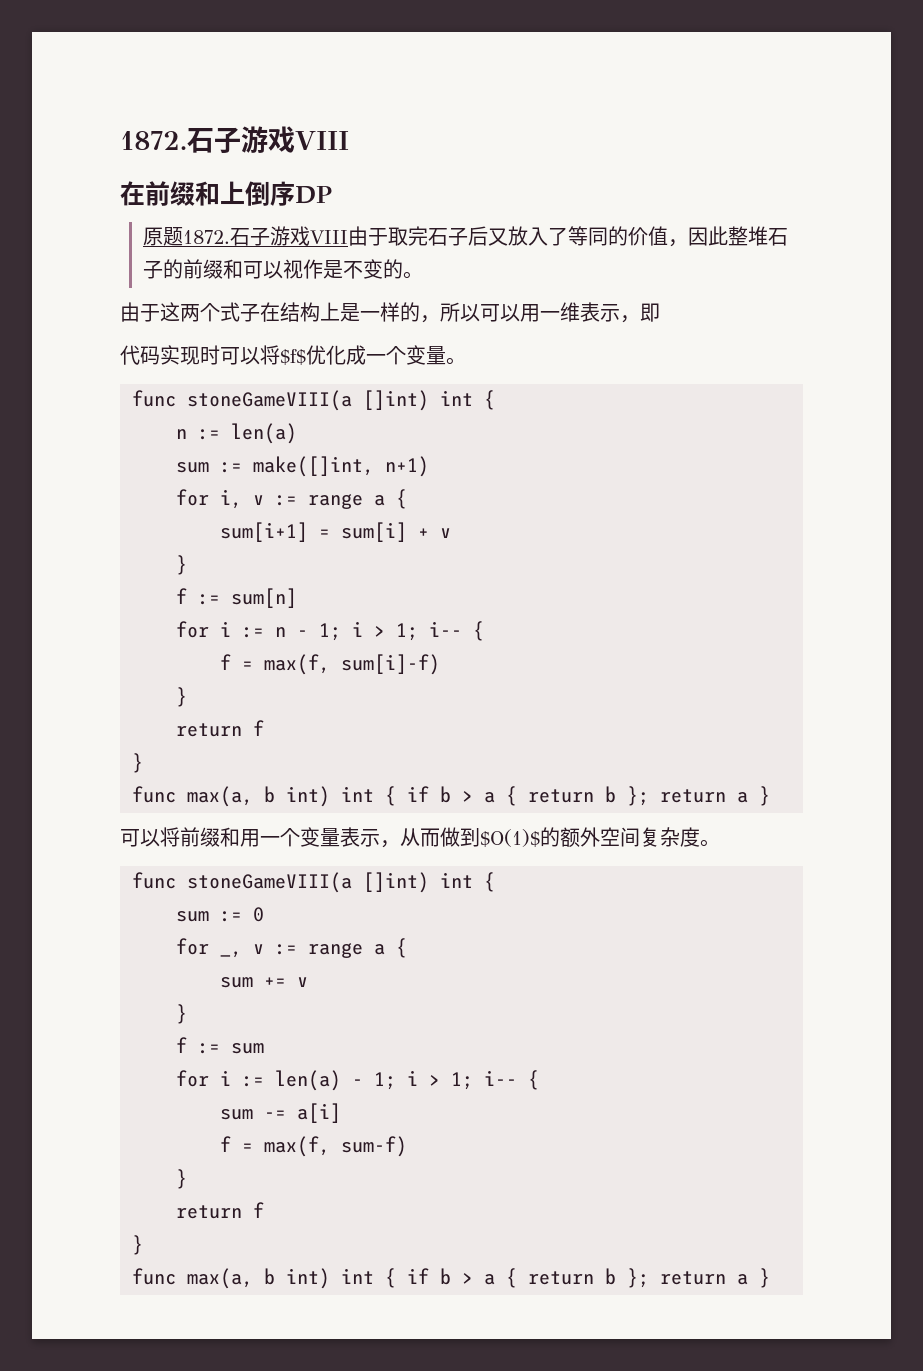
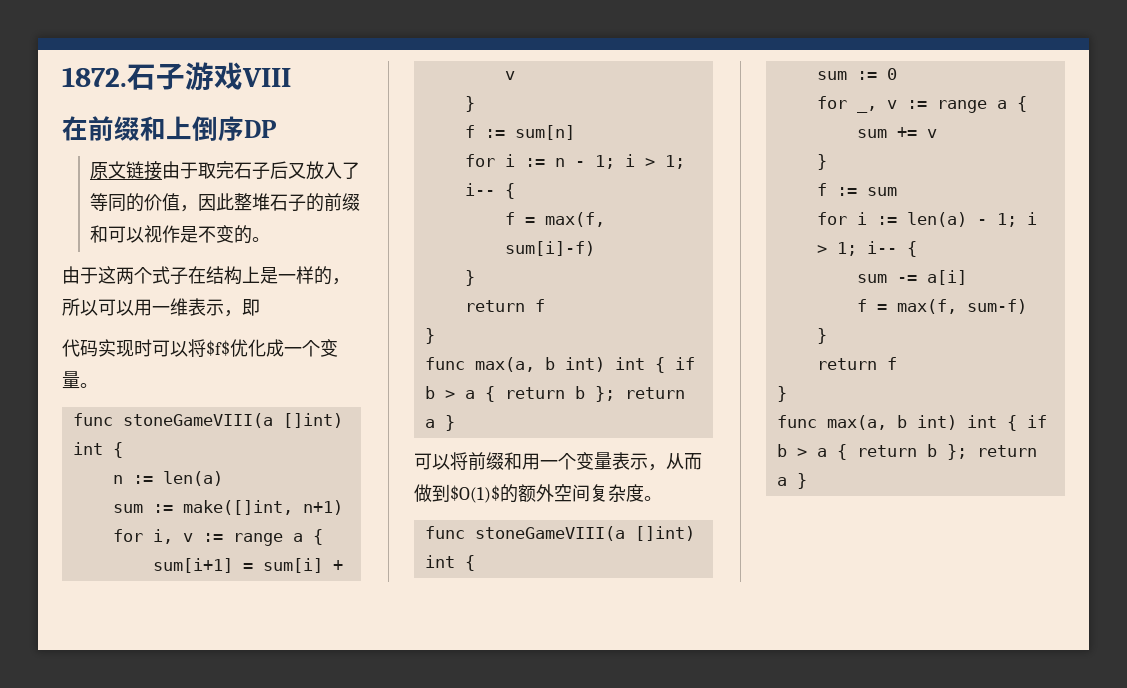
[163,226,349,246] 题1872.石子游戏VIII -> [108,161,163,180] 文链接

